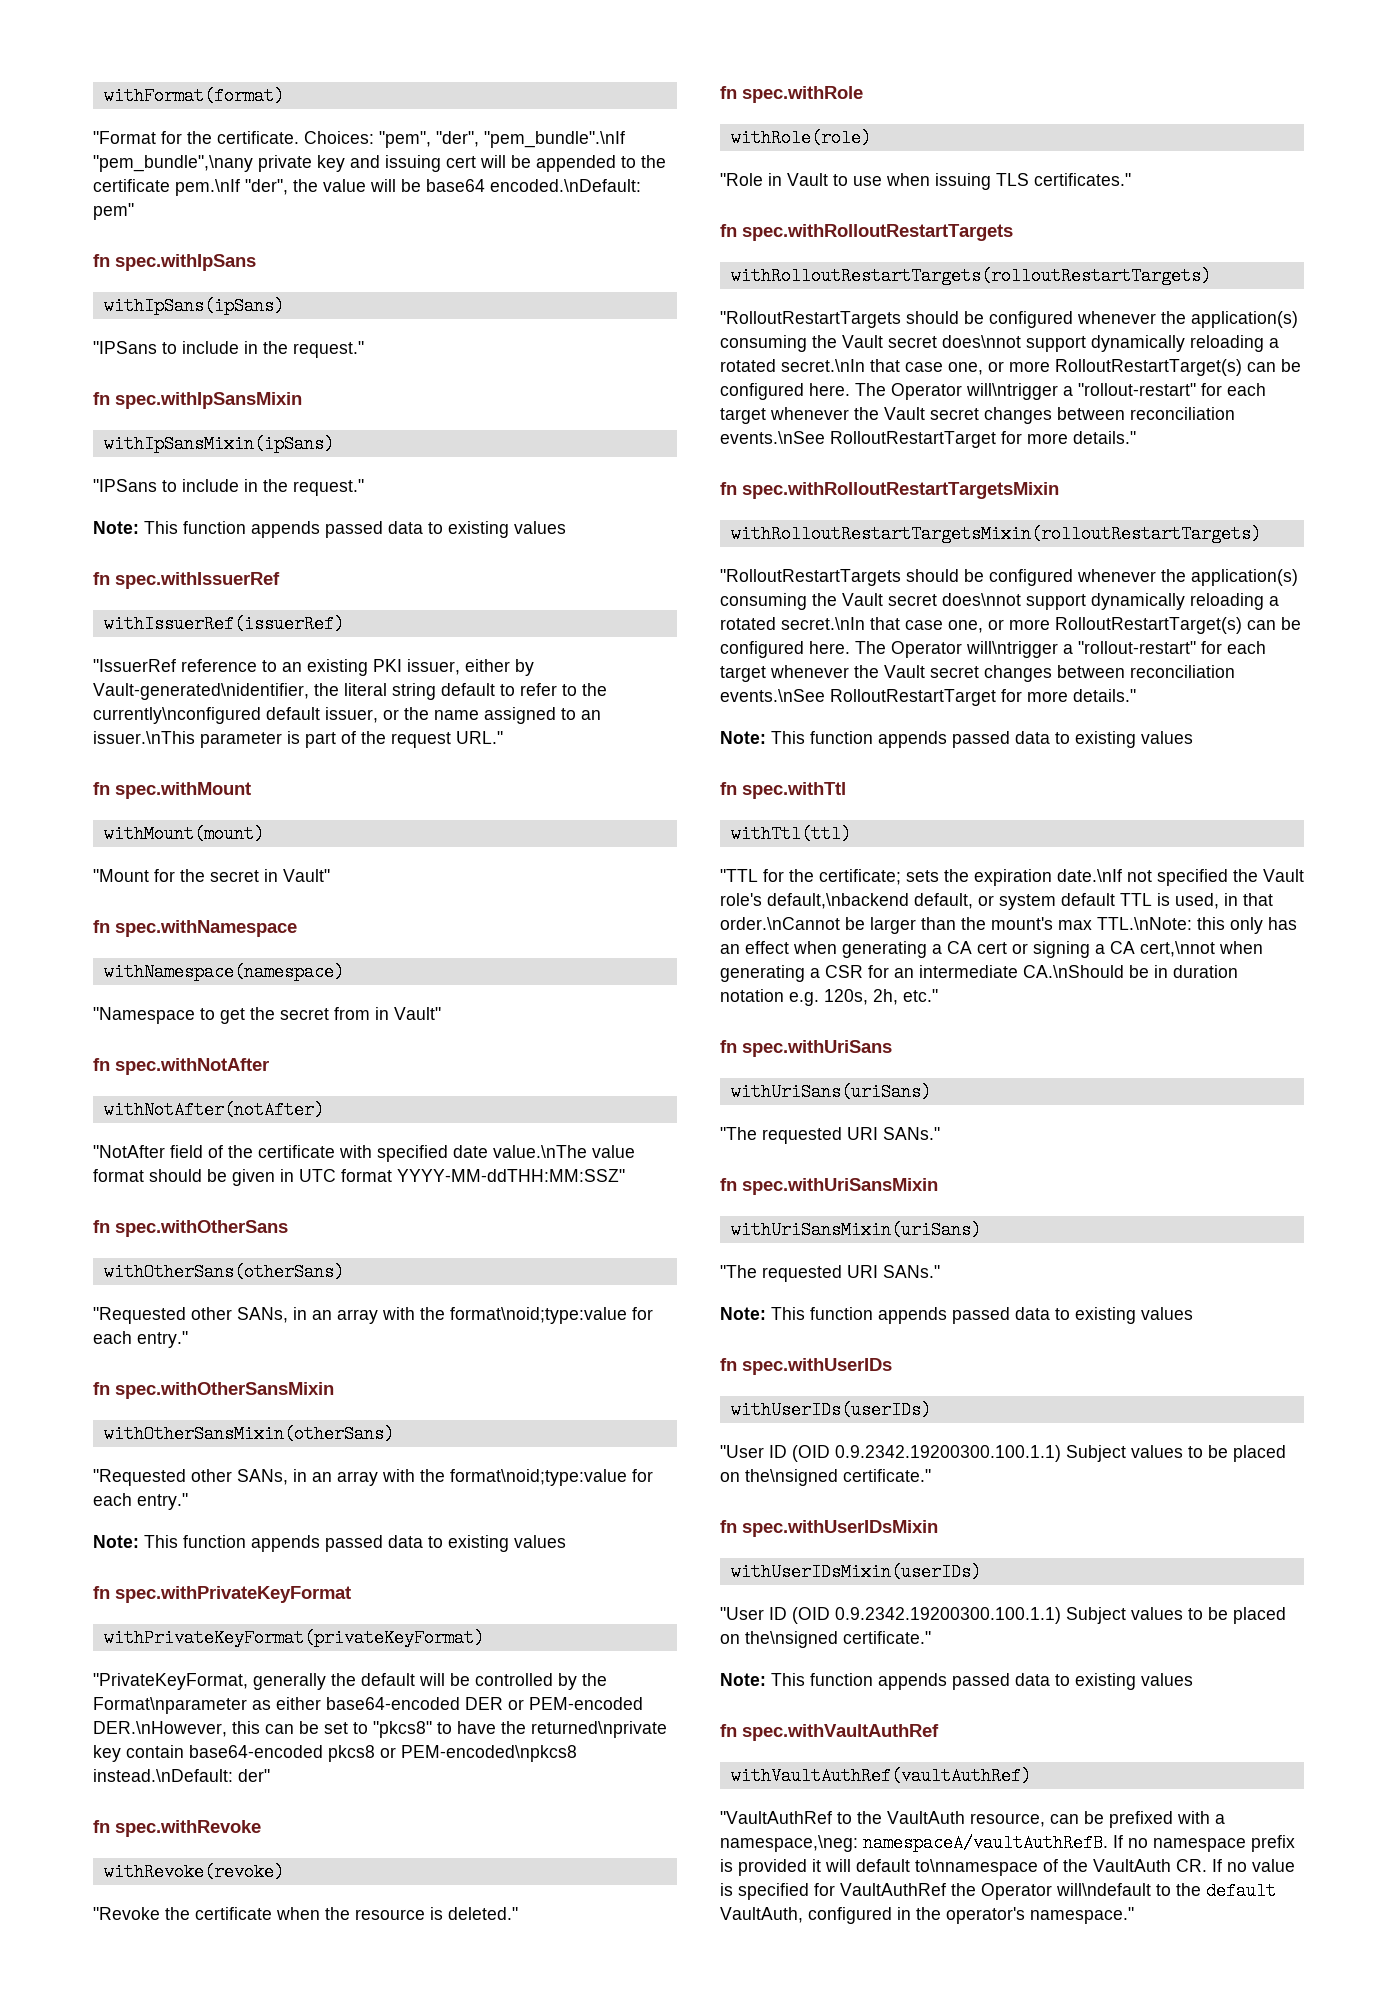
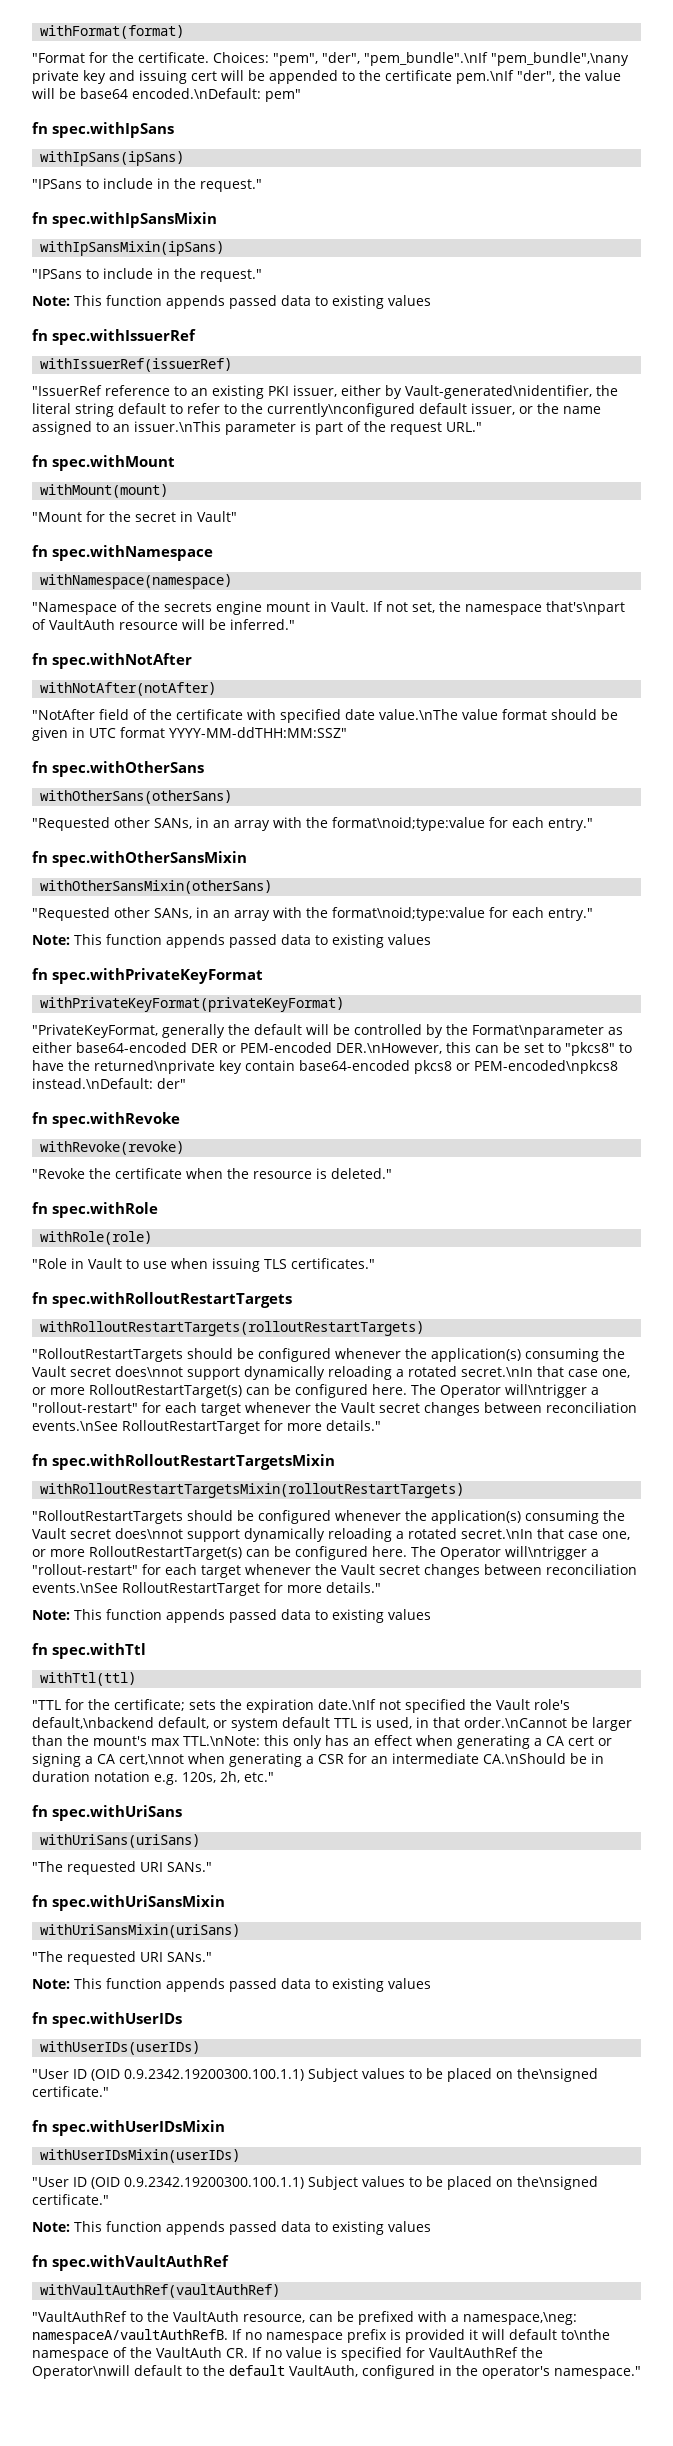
[200,1007,441,1024] to get the secret from in Vault" -> [121,601,625,615] [32,619,295,630] of the secrets engine mount in Vault. If not set, the namespace that's\npart of VaultAuth resource will be inferred."
[915,1859,1038,1876] to\nnamespace -> [561,2329,610,2340] [32,2350,109,2361] to\nthe namespace
[981,1883,1151,1900] Operator will\ndefault -> [32,2365,182,2379] Operator\nwill default

